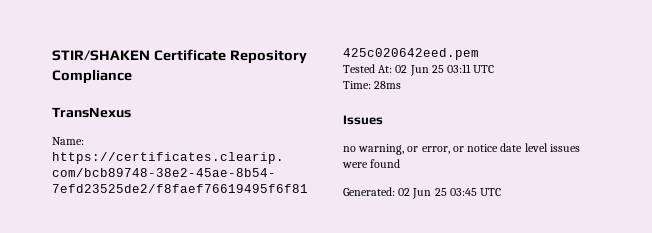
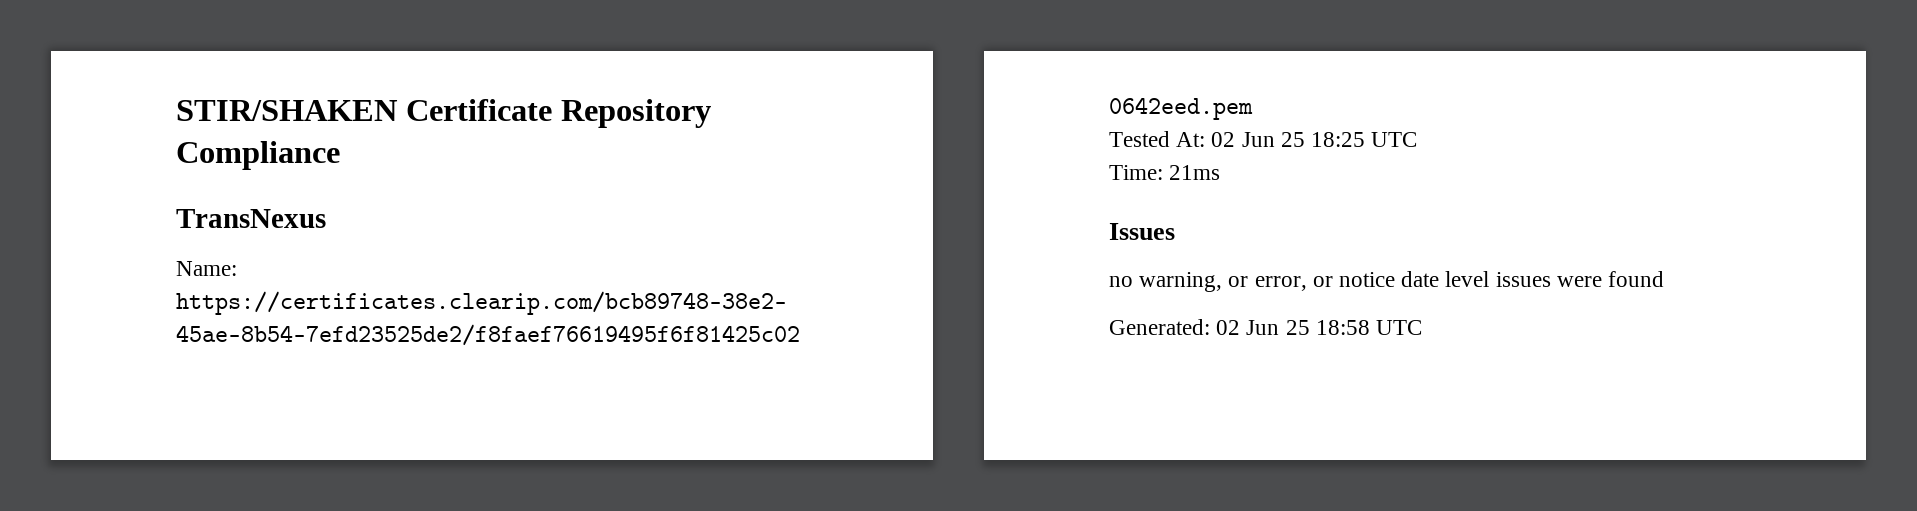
[447,64,472,73] 03:11 -> [1311,132,1366,147] 18:25
[374,81,402,89] 28ms -> [1169,165,1221,180] 21ms
[449,188,477,196] 03:45 -> [1315,320,1370,335] 18:58

